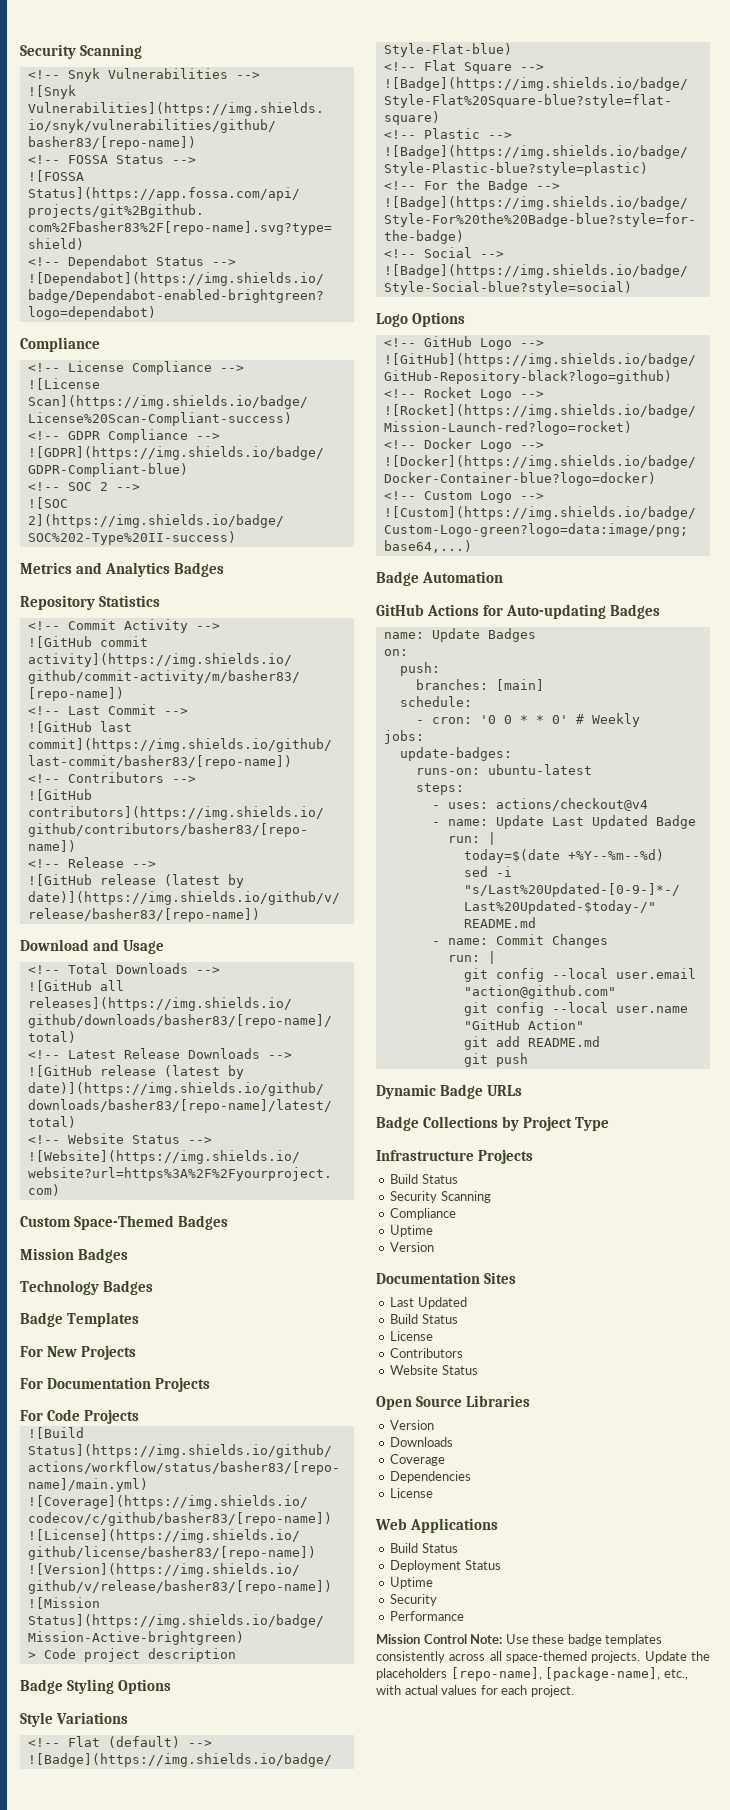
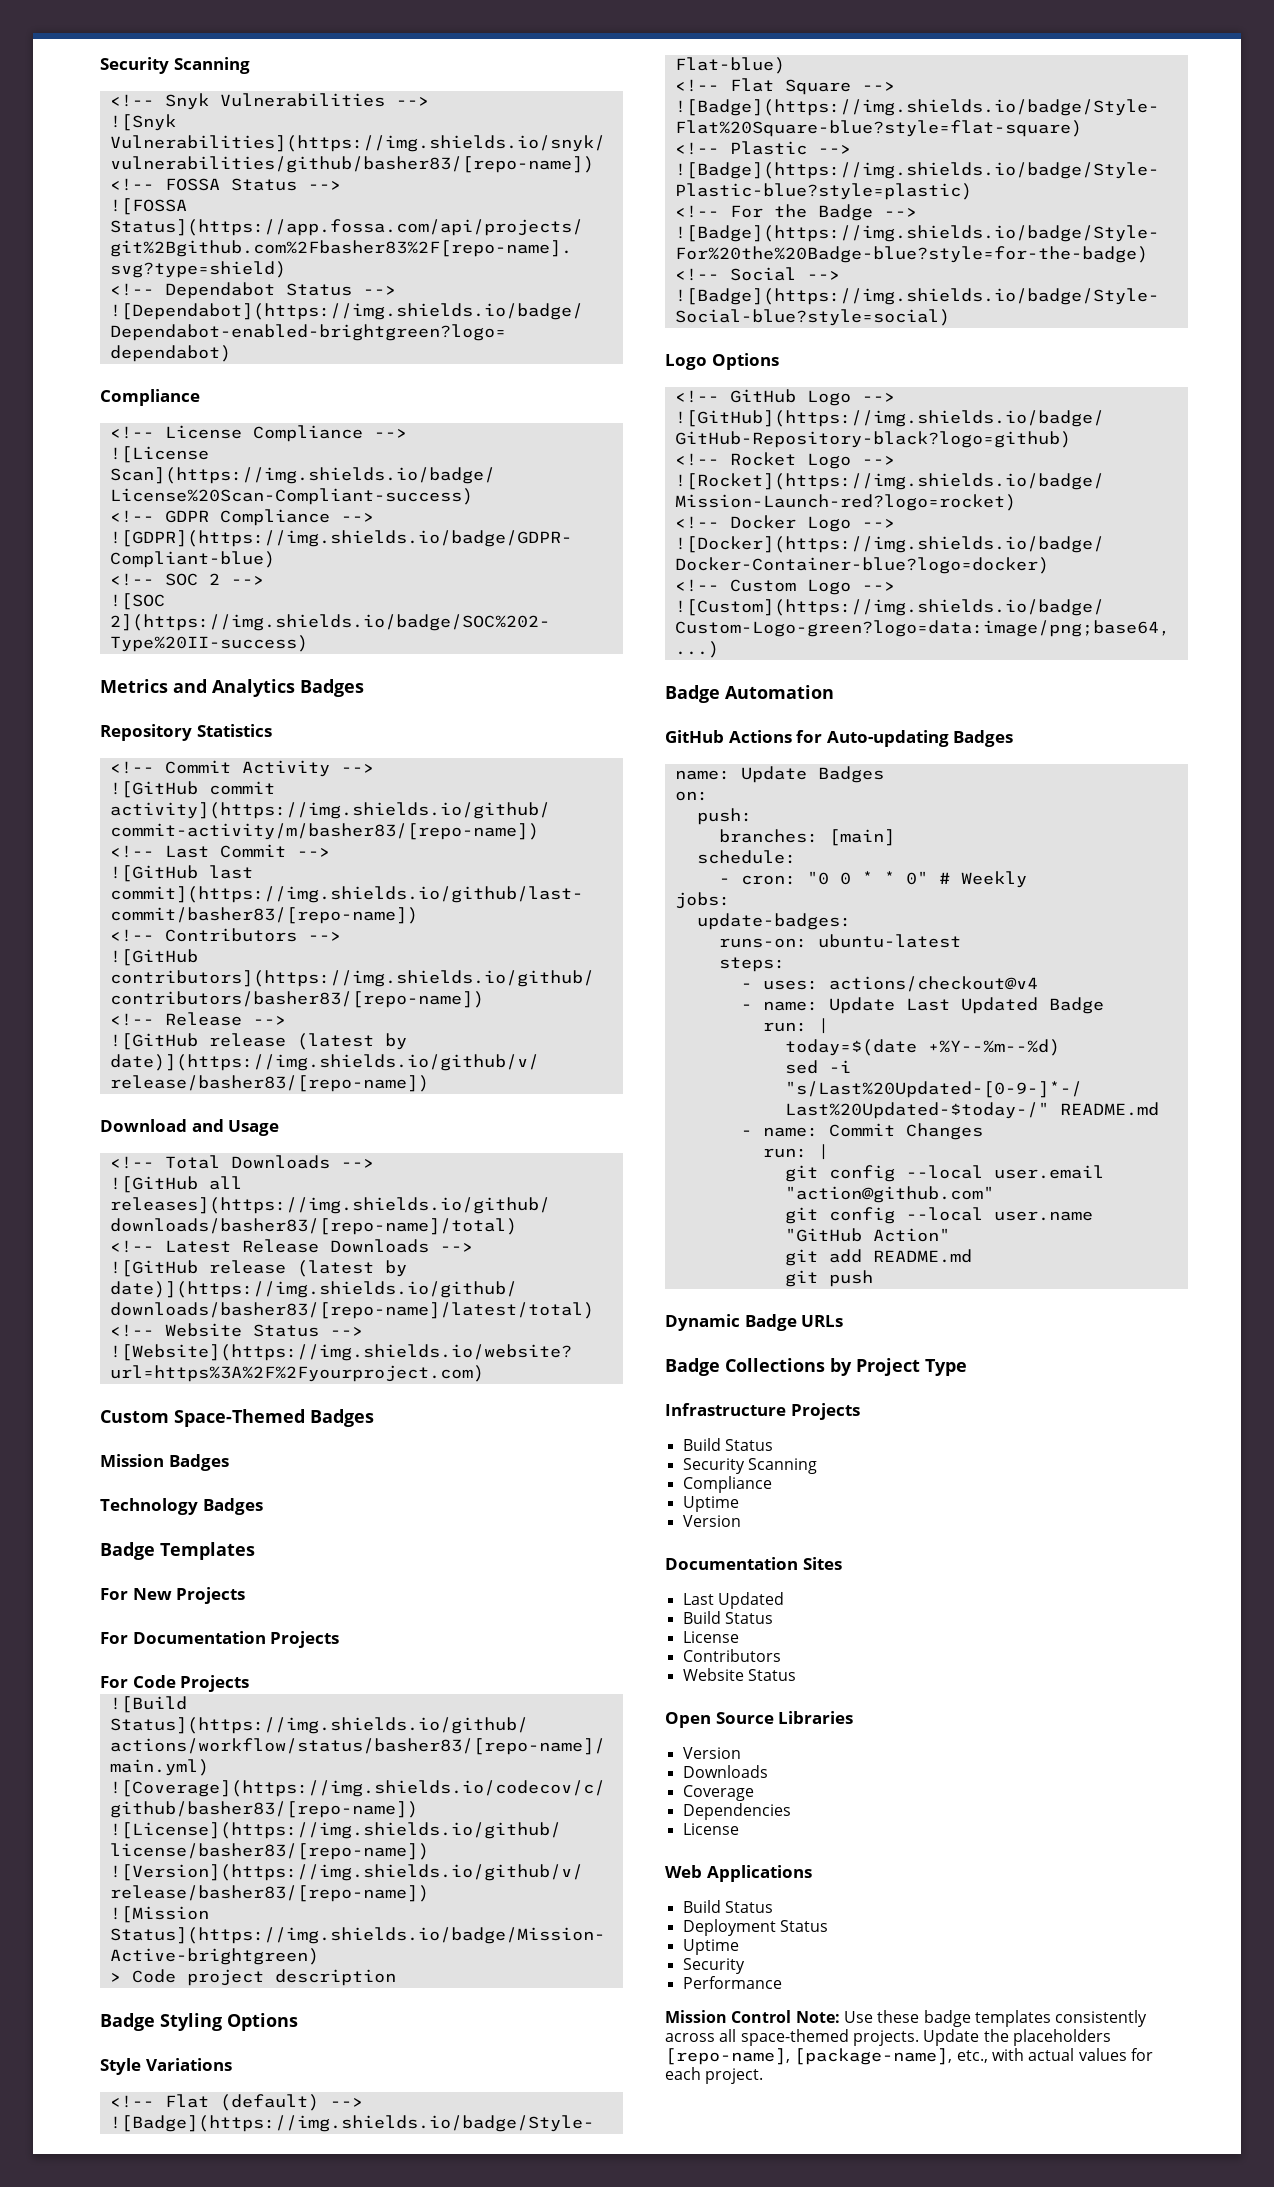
[479,715,496,724] '0 -> [806,871,829,885] "0
[551,715,568,724] 0' -> [905,871,928,885] 0"

